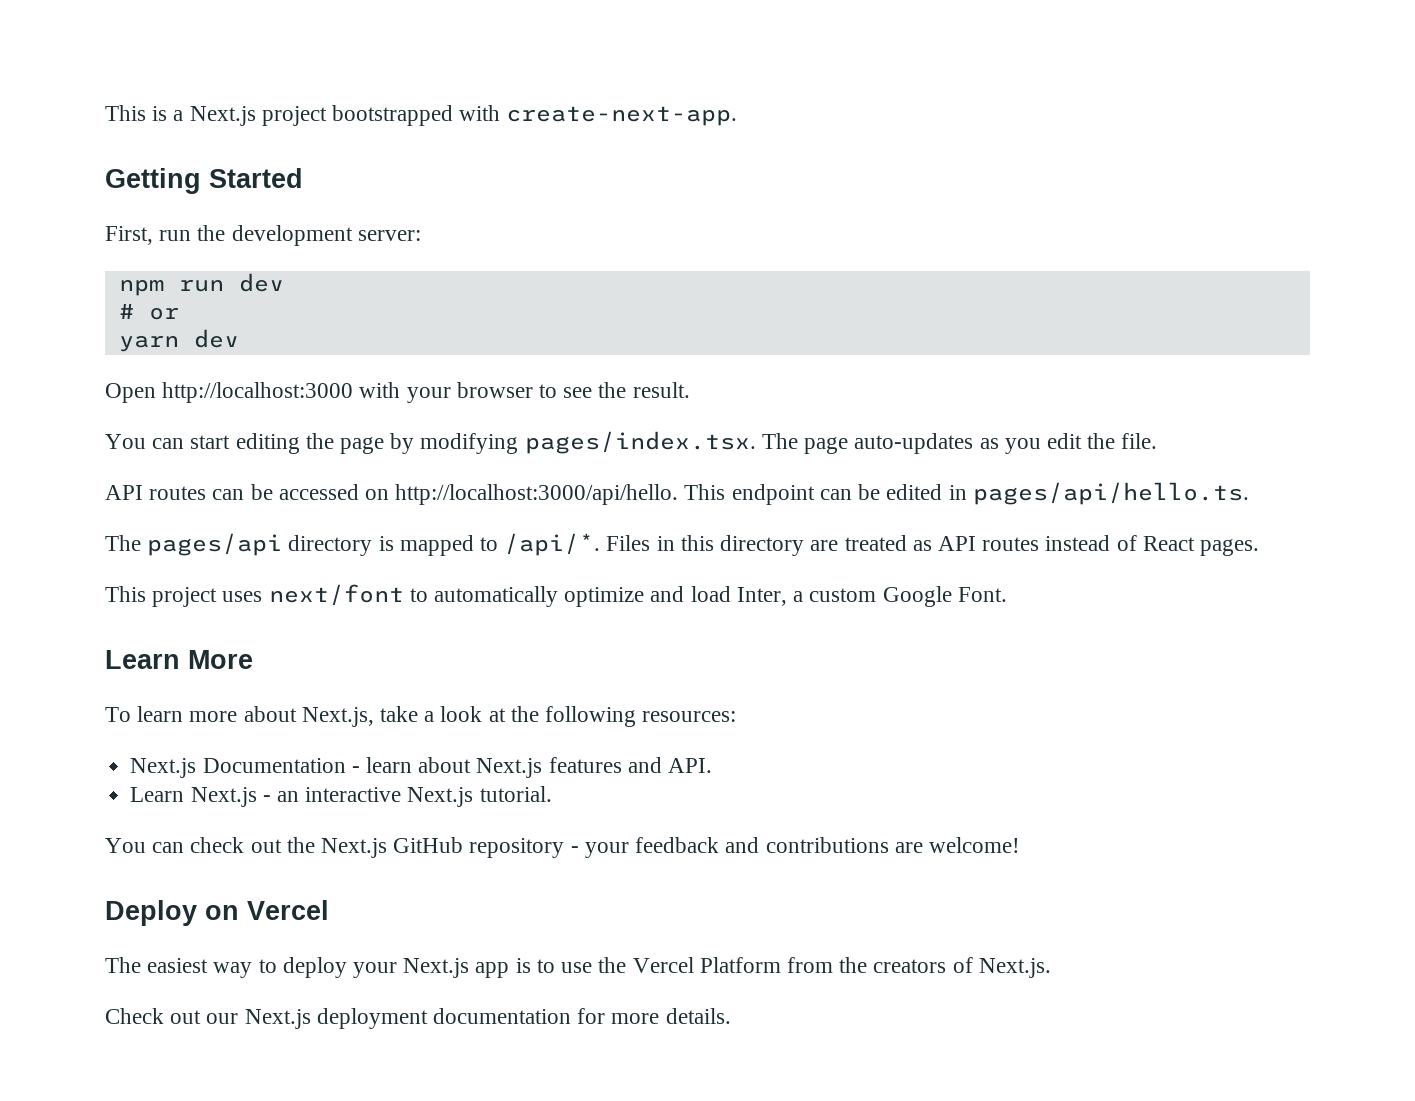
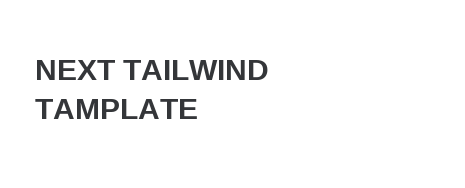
[105,105,738,126] [105,168,303,194] [105,225,421,246] [118,273,284,296] [118,303,179,320] [118,329,239,352] [105,382,690,403] [105,431,1158,454] [105,482,1249,505] [105,533,1259,556] [105,584,1007,607] [105,650,253,669] [105,706,737,727] [130,757,712,778] [130,786,552,807] [105,837,1020,858] [105,900,329,926] [105,957,1051,978] [105,1008,731,1029] This is a Next.js project bootstrapped with create-next-app. // Getting Started // First, run the development server: // npm run dev // # or // yarn dev // Open http://localhost:3000 with your browser to see the result. // You can start editing the page by modifying pages/index.tsx. The page auto-updates as you edit the file. // API routes can be accessed on http://localhost:3000/api/hello. This endpoint can be edited in pages/api/hello.ts. // The pages/api directory is mapped to /api/*. Files in this directory are treated as API routes instead of React pages. // This project uses next/font to automatically optimize and load Inter, a custom Google Font. // Learn More // To learn more about Next.js, take a look at the following resources: // Next.js Documentation - learn about Next.js features and API. // Learn Next.js - an interactive Next.js tutorial. // You can check out the Next.js GitHub repository - your feedback and contributions are welcome! // Deploy on Vercel // The easiest way to deploy your Next.js app is to use the Vercel Platform from the creators of Next.js. // Check out our Next.js deployment documentation for more details. -> [35,60,270,80] [35,99,198,119] NEXT TAILWIND TAMPLATE

